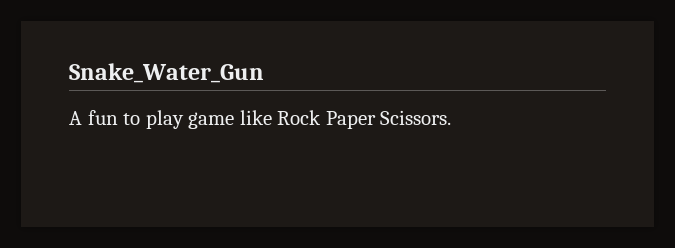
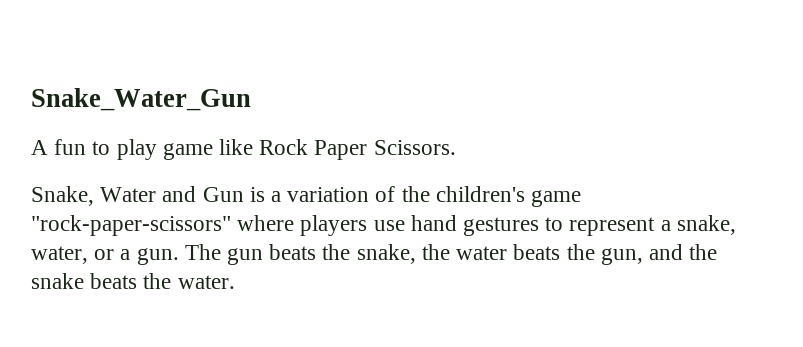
(452, 117) none -> [31,186,582,207] [31,215,736,236] [31,244,718,265] [31,273,235,289] // Snake, Water and Gun is a variation of the children's game "rock-paper-scissors" where players use hand gestures to represent a snake, water, or a gun. The gun beats the snake, the water beats the gun, and the snake beats the water.

